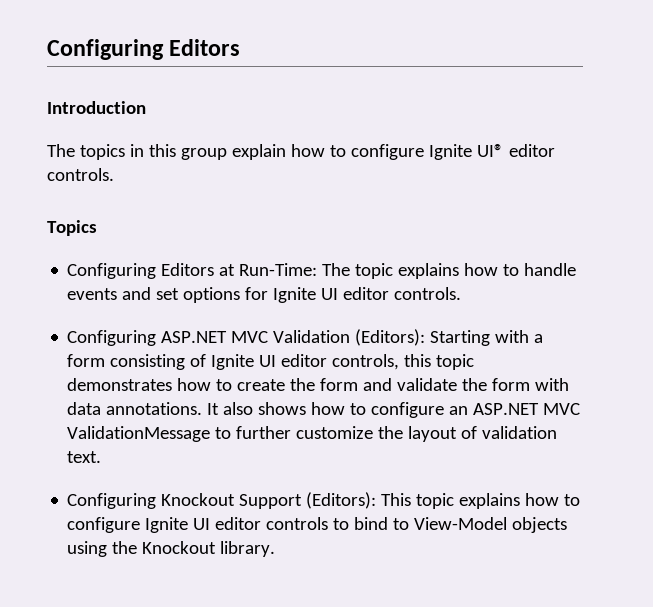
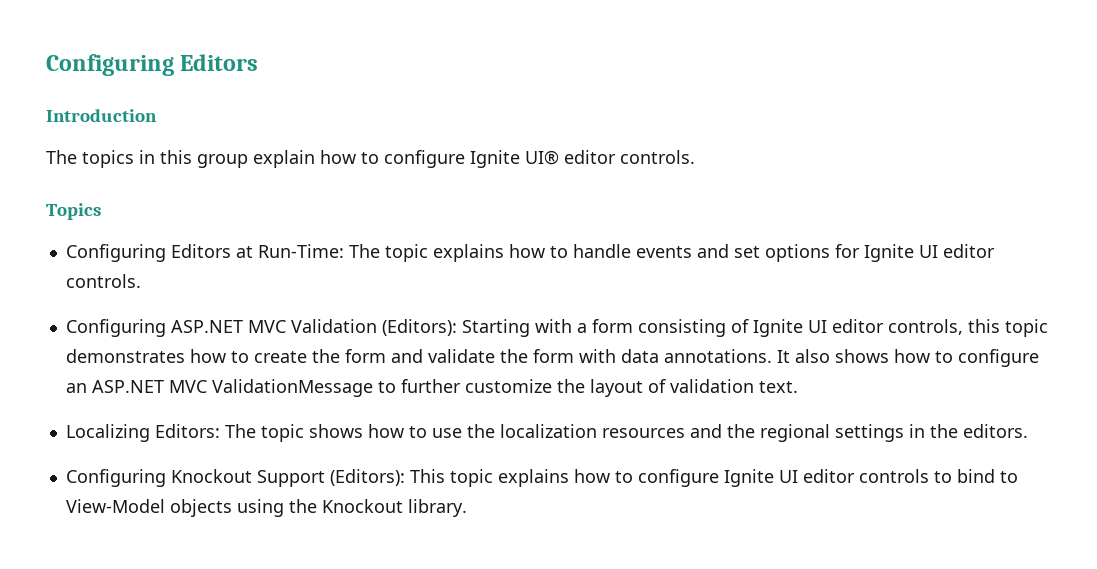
(102, 457) none -> [65,424,1028,442] // Localizing Editors: The topic shows how to use the localization resources and the regional settings in the editors.

